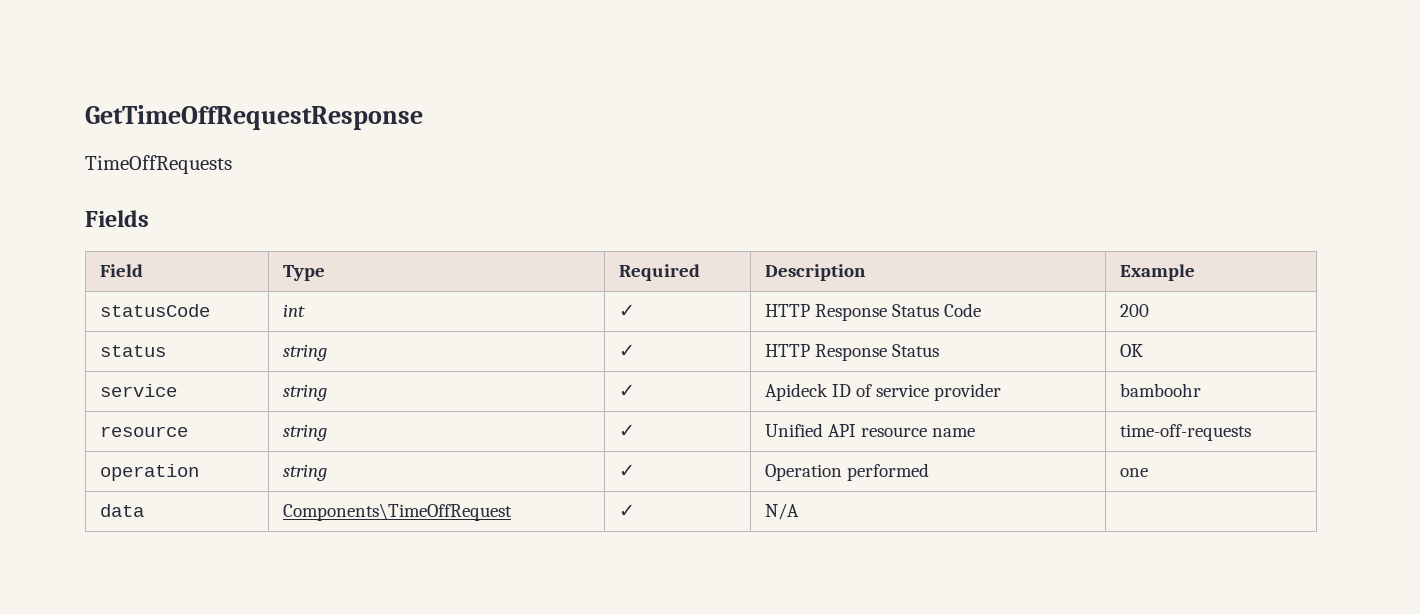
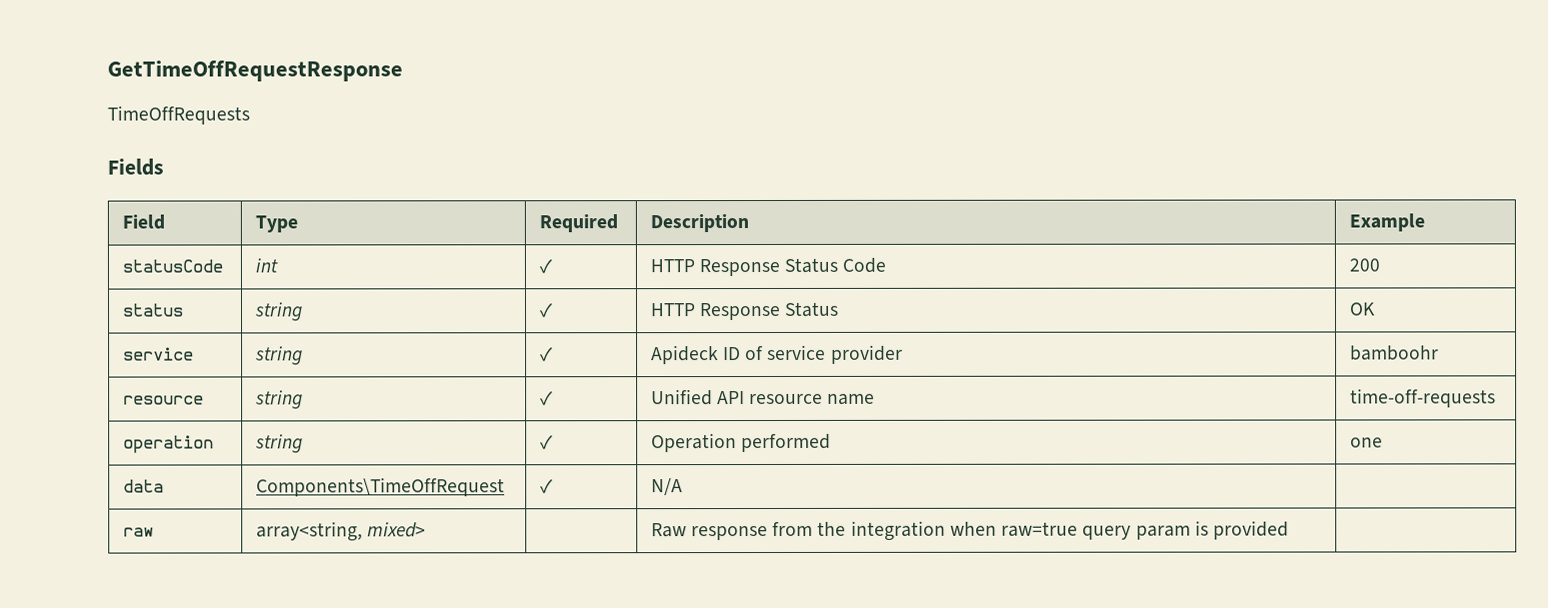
(800, 511) none -> [122,527,154,537] [255,521,426,542] [650,520,1290,541] // raw | array<string, mixed> | | Raw response from the integration when raw=true query param is provided |

